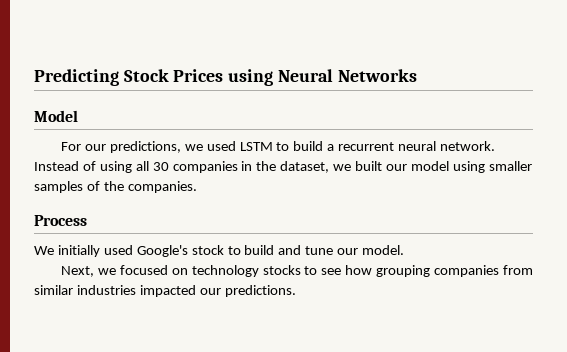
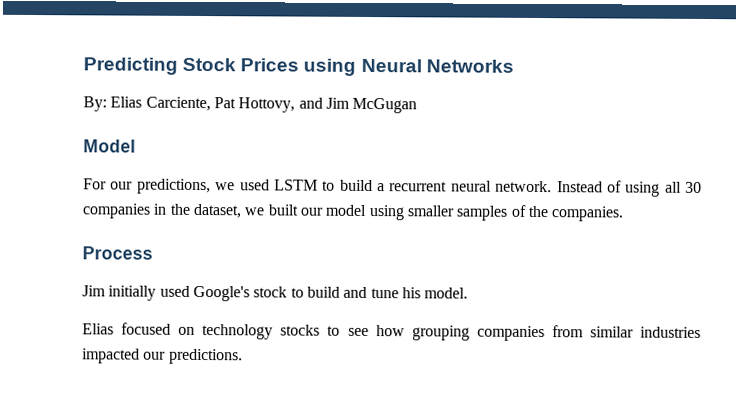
(417, 75) none -> [83,96,418,114] // By: Elias Carciente, Pat Hottovy, and Jim McGugan
[34,246,54,255] We -> [82,285,106,297] Jim
[337,248,359,255] our -> [401,287,421,299] his
[60,266,116,277] Next, we -> [82,323,114,335] Elias

